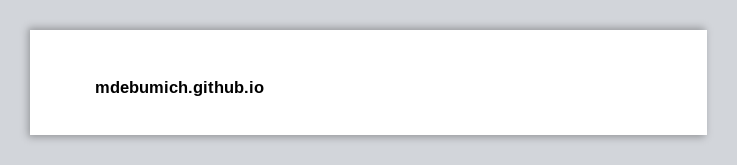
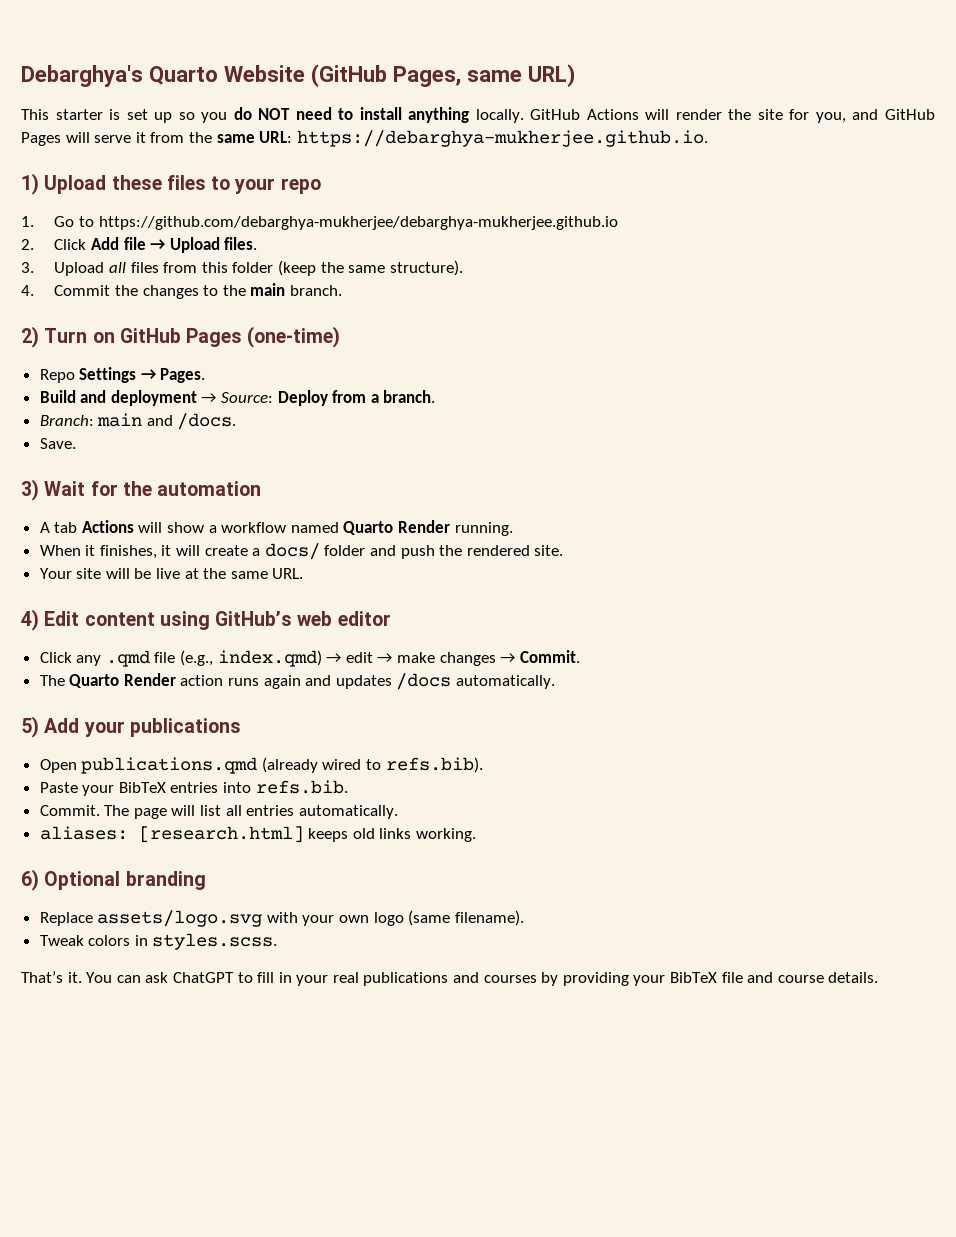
[95,81,264,96] mdebumich.github.io -> [21,64,575,87] [21,107,935,123] [21,130,708,147] [21,173,321,195] [21,216,618,230] [21,237,258,253] [21,260,463,276] [21,283,342,299] [21,326,341,348] [39,367,206,383] [39,390,436,406] [39,413,237,430] [39,438,76,449] [21,479,262,501] [39,520,513,536] [39,543,564,560] [39,568,304,579] [21,609,391,631] [39,650,580,667] [39,673,556,690] [21,716,241,738] [39,757,483,774] [39,780,348,796] [39,805,398,819] [39,826,477,843] [21,869,206,891] [39,910,524,927] [39,933,278,950] [21,971,879,986] Debarghya's Quarto Website (GitHub Pages, same URL) // This starter is set up so you do NOT need to install anything locally. GitHub Actions will render the site for you, and GitHub Pages will serve it from the same URL: https://debarghya-mukherjee.github.io. // 1) Upload these files to your repo // 1. Go to https://github.com/debarghya-mukherjee/debarghya-mukherjee.github.io // 2. Click Add file → Upload files. // 3. Upload all files from this folder (keep the same structure). // 4. Commit the changes to the main branch. // 2) Turn on GitHub Pages (one-time) // Repo Settings → Pages. // Build and deployment → Source: Deploy from a branch. // Branch: main and /docs. // Save. // 3) Wait for the automation // A tab Actions will show a workflow named Quarto Render running. // When it finishes, it will create a docs/ folder and push the rendered site. // Your site will be live at the same URL. // 4) Edit content using GitHub’s web editor // Click any .qmd file (e.g., index.qmd) → edit → make changes → Commit. // The Quarto Render action runs again and updates /docs automatically. // 5) Add your publications // Open publications.qmd (already wired to refs.bib). // Paste your BibTeX entries into refs.bib. // Commit. The page will list all entries automatically. // aliases: [research.html] keeps old links working. // 6) Optional branding // Replace assets/logo.svg with your own logo (same filename). // Tweak colors in styles.scss. // That’s it. You can ask ChatGPT to fill in your real publications and courses by providing your BibTeX file and course details.

